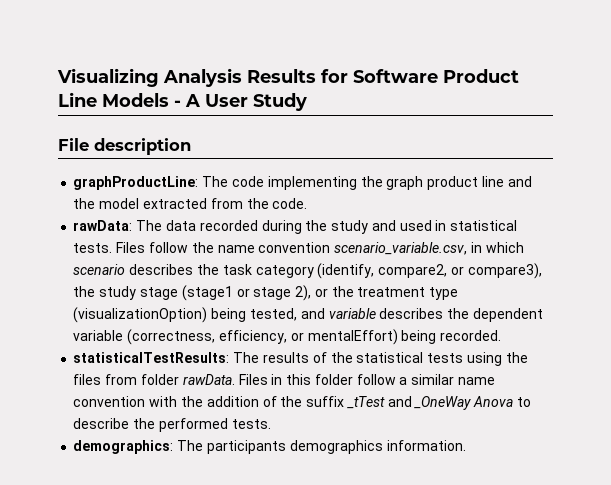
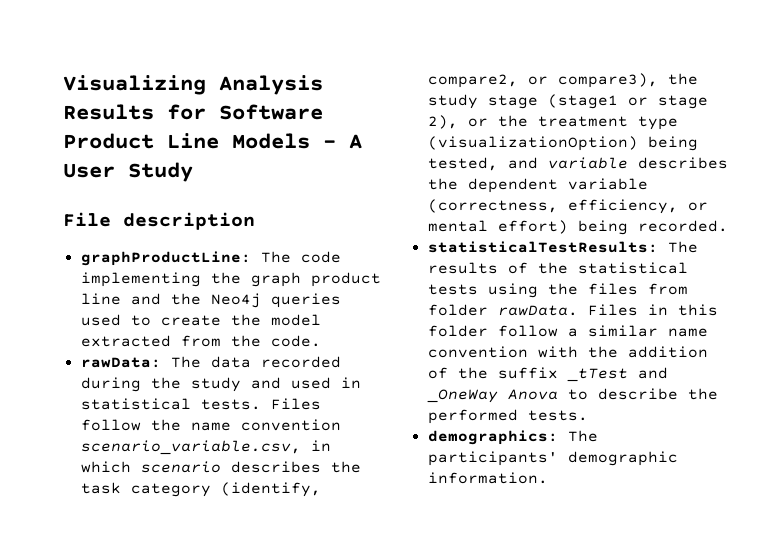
(96, 203) none -> [210,293,341,308] [80,314,261,326] Neo4j queries used to create the
[307,329,398,345] mentalEffort) -> [427,220,568,234] mental effort)
[206,440,383,454] participants demographics -> [427,451,678,466] participants' demographic

